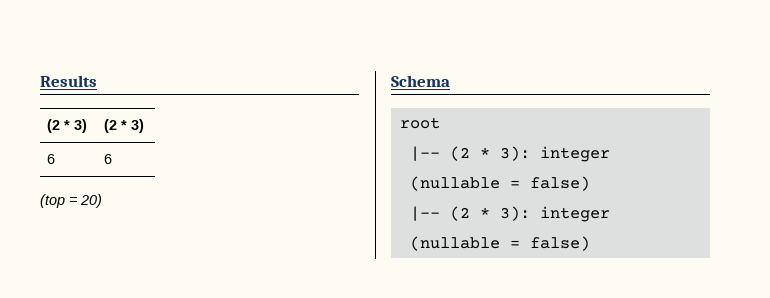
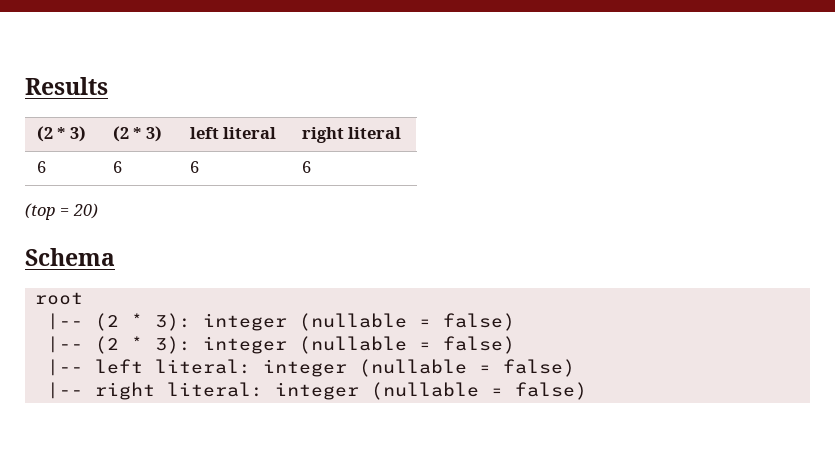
[47,154,56,164] [104,154,113,164] // 6 | 6 -> [189,127,277,139] [301,127,402,143] [36,161,46,173] [112,161,122,173] [189,161,199,173] [301,161,311,173] | left literal | right literal // 6 | 6 | 6 | 6
(590, 243) none -> [46,359,575,377] [46,382,587,400] // |-- left literal: integer (nullable = false) // |-- right literal: integer (nullable = false)

